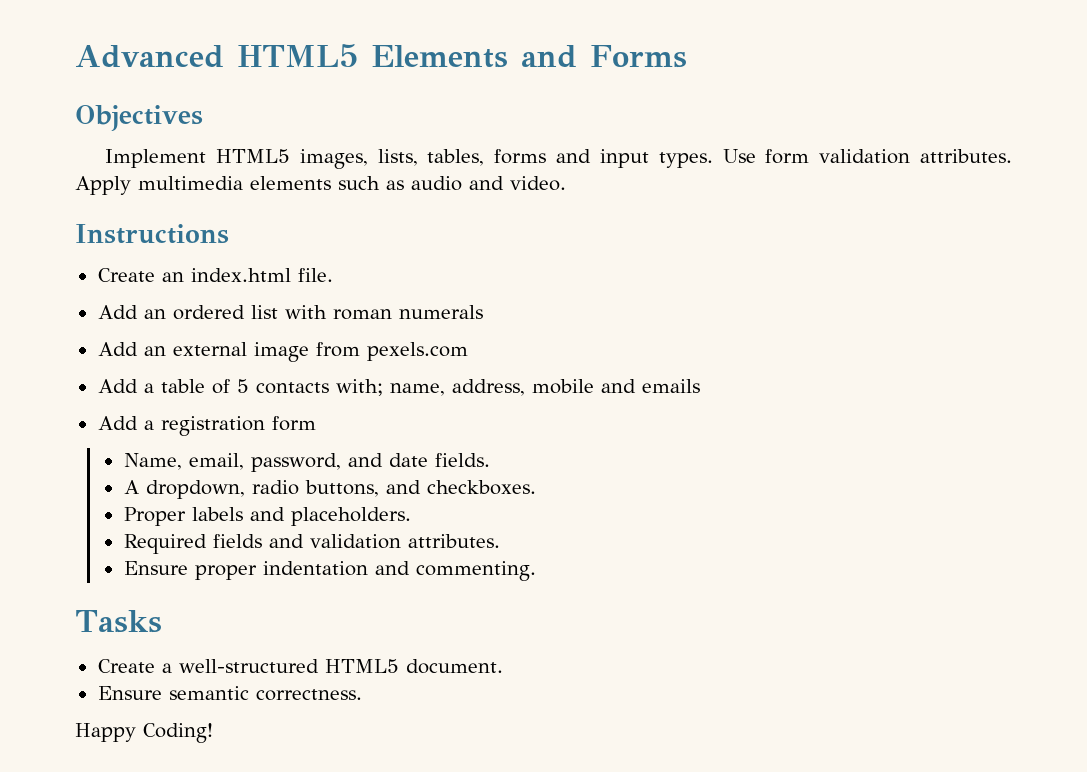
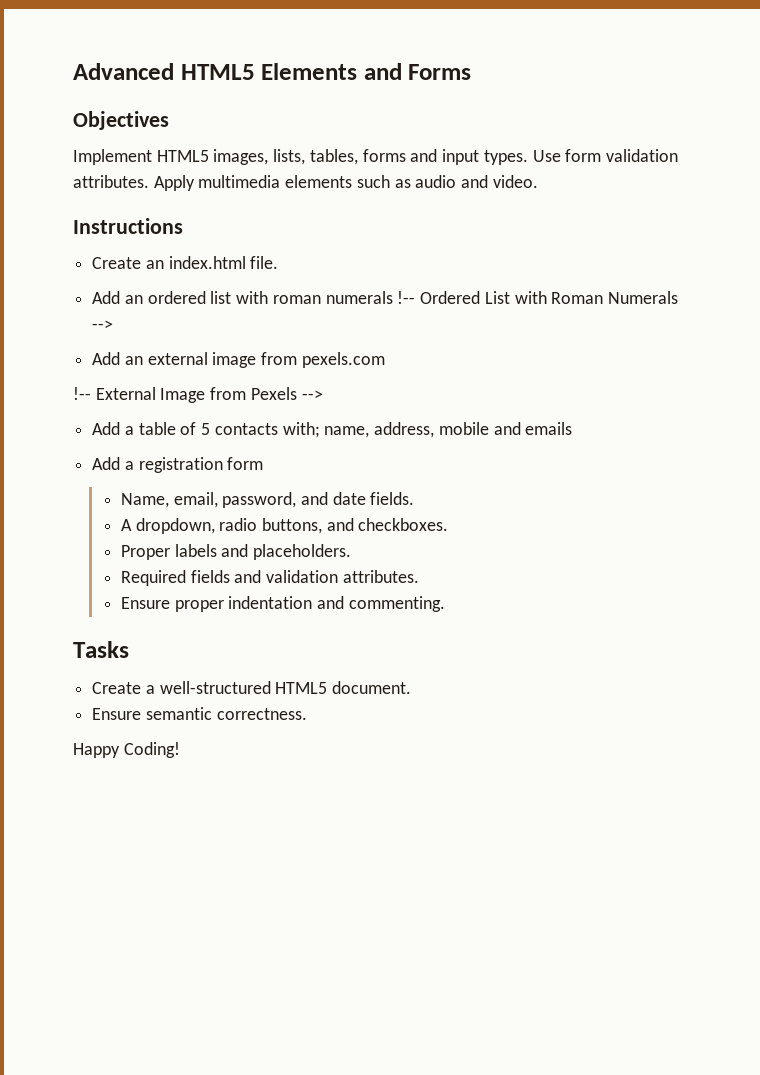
(483, 312) none -> [397,291,678,304] [92,320,114,330] !-- Ordered List with Roman Numerals -->
(468, 351) none -> [73,387,323,403] // !-- External Image from Pexels -->

